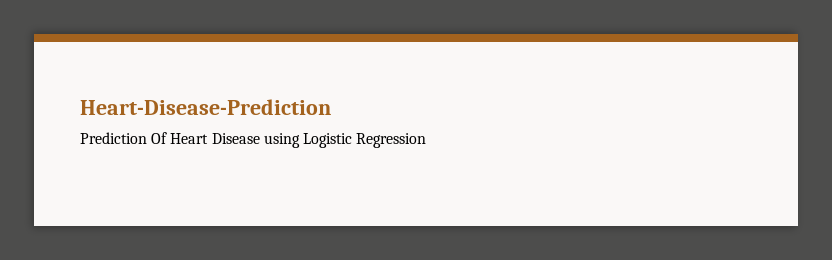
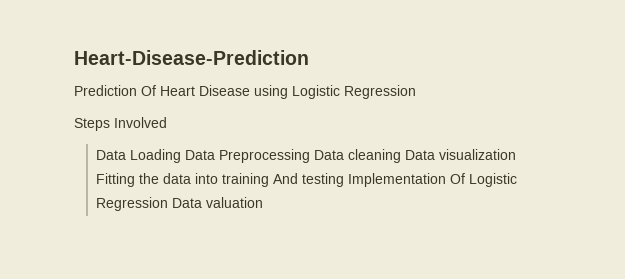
(427, 140) none -> [74,117,167,131] [95,149,516,163] [95,173,517,187] [95,197,263,211] // Steps Involved // Data Loading Data Preprocessing Data cleaning Data visualization Fitting the data into training And testing Implementation Of Logistic Regression Data valuation

